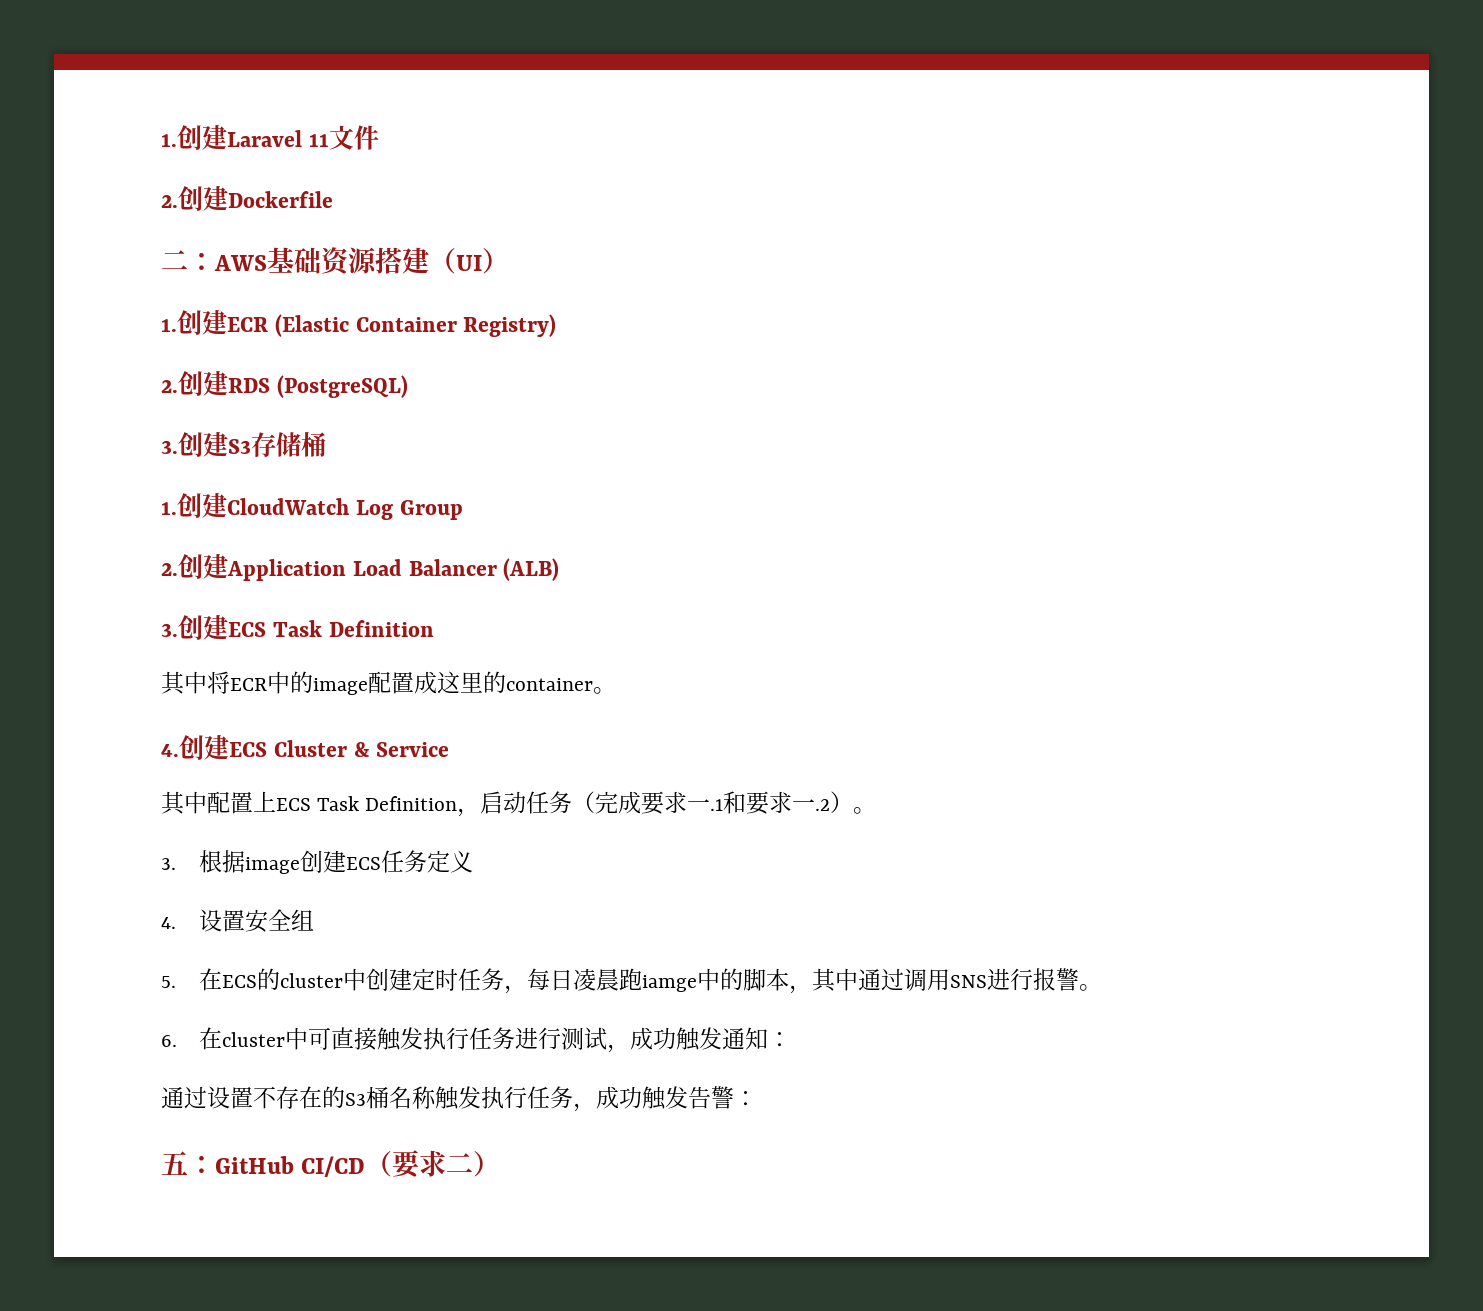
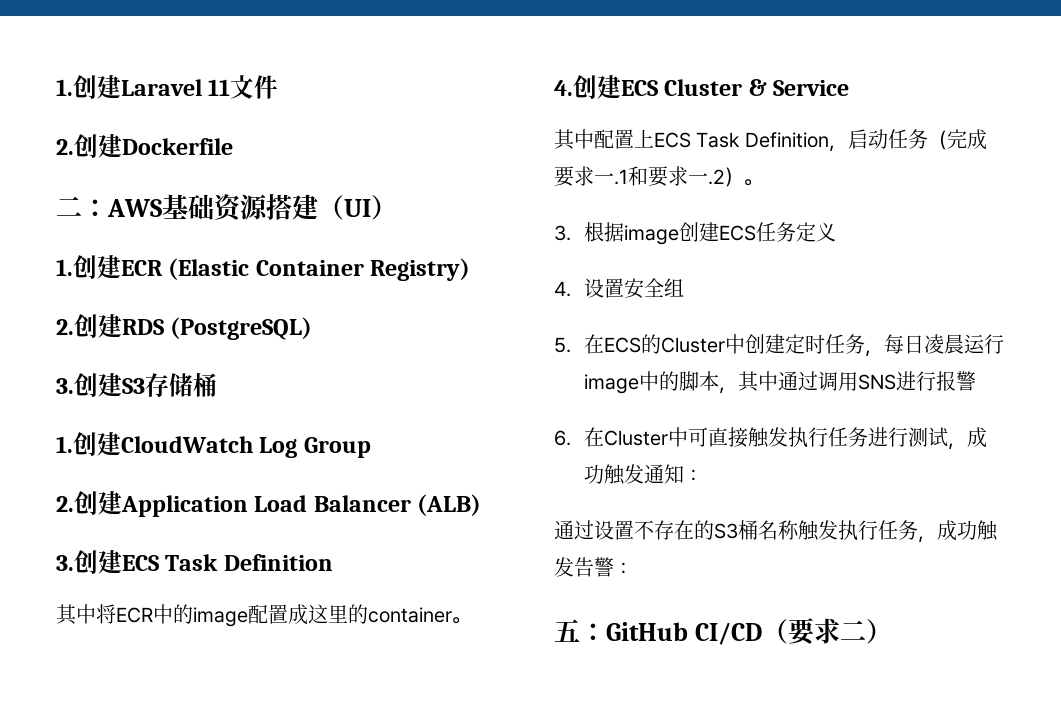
[280,973,344,988] cluster -> [660,337,725,353] Cluster
[619,968,698,992] 跑iamge -> [963,334,1004,354] [583,374,639,394] 运行image
[1079,984,1103,991] 。 -> (976, 381) none
[222,1032,286,1047] cluster -> [603,430,668,446] Cluster

